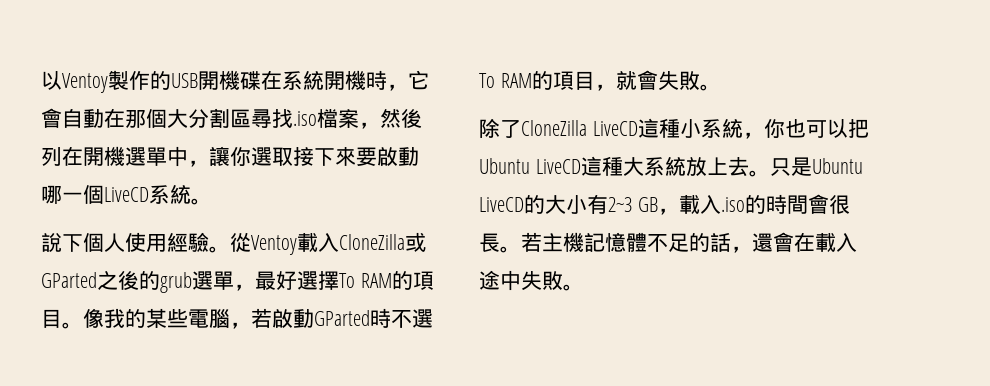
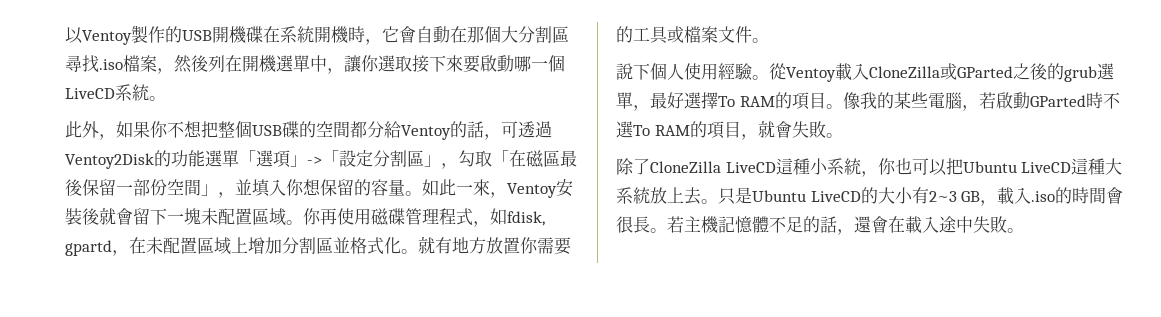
(212, 201) none -> [65,121,552,140] [65,150,577,169] [65,179,573,198] [65,207,545,227] [65,236,571,256] [616,26,769,44] // 此外，如果你不想把整個USB碟的空間都分給Ventoy的話，可透過Ventoy2Disk的功能選單「選項」->「設定分割區」，勾取「在磁區最後保留一部份空間」，並填入你想保留的容量。如此一來，Ventoy安裝後就會留下一塊未配置區域。你再使用磁碟管理程式，如fdisk, gpartd，在未配置區域上增加分割區並格式化。就有地方放置你需要的工具或檔案文件。

